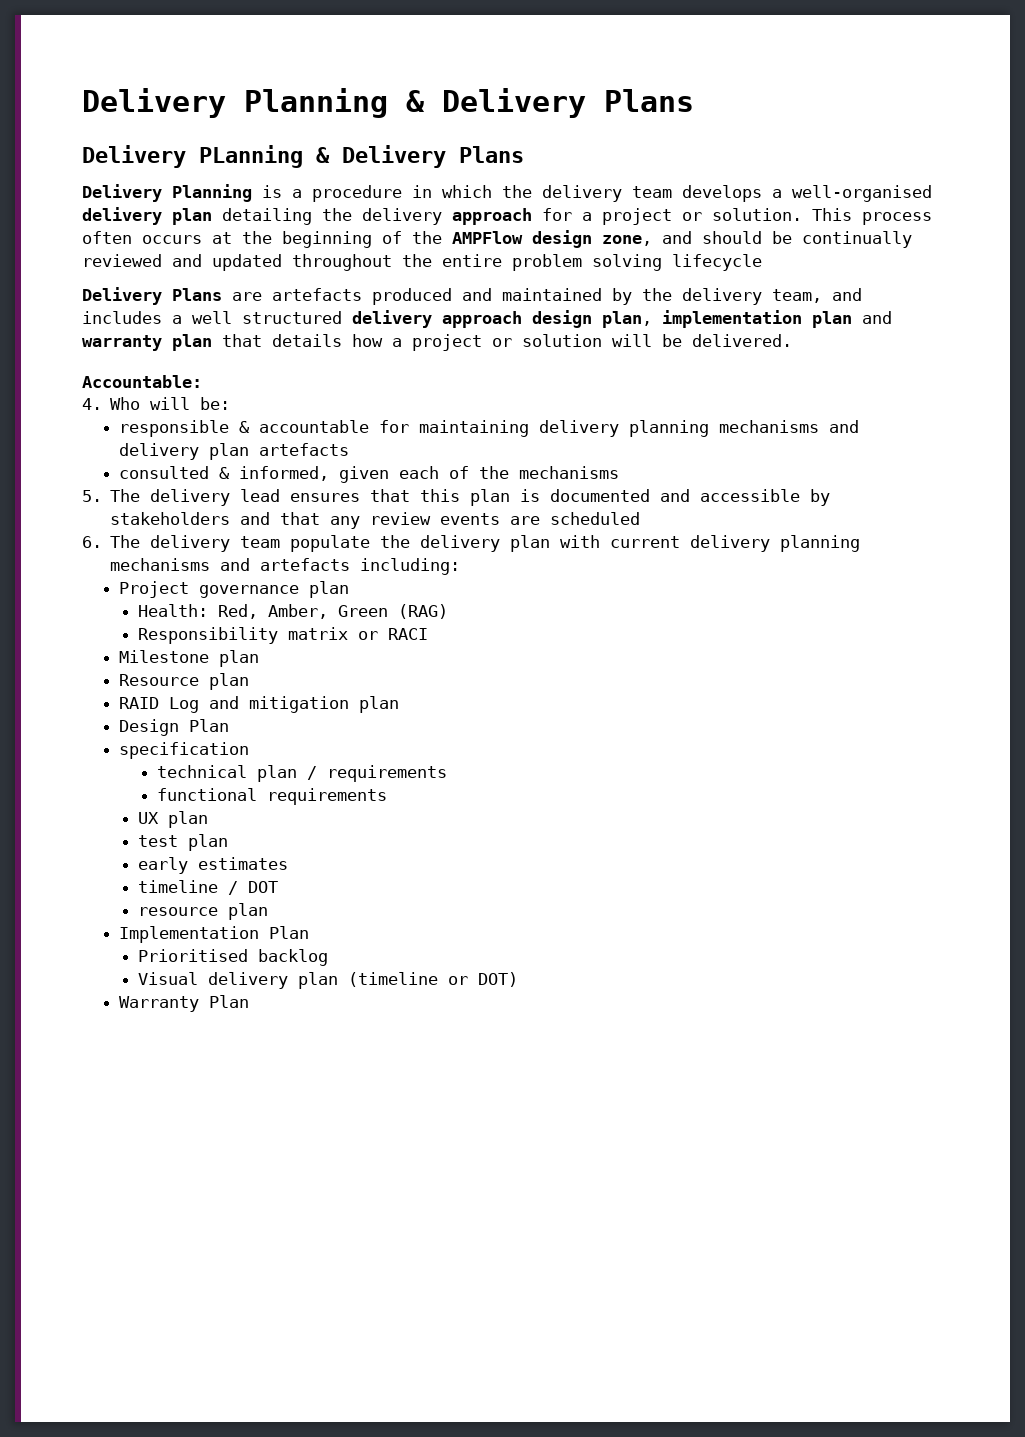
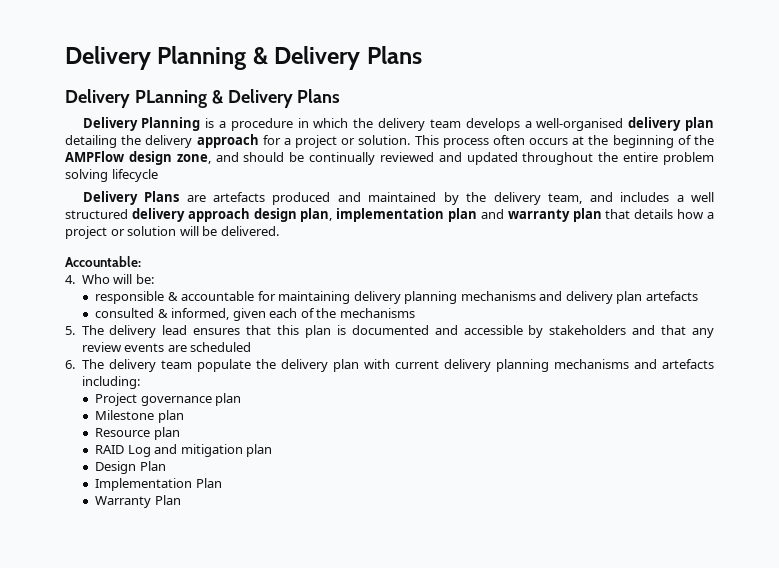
[137,604,448,619] [137,627,428,644] // Health: Red, Amber, Green (RAG) // Responsibility matrix or RACI -> (242, 399) none
[118,742,249,759] [156,765,447,782] [156,788,387,805] [137,811,208,828] [137,834,228,851] [137,857,288,874] [137,880,278,895] [137,903,268,920] [118,926,309,943] [137,949,328,966] [137,972,518,989] specification // technical plan / requirements // functional requirements // UX plan // test plan // early estimates // timeline / DOT // resource plan // Implementation Plan // Prioritised backlog // Visual delivery plan (timeline or DOT) -> [95,478,222,491] Implementation Plan

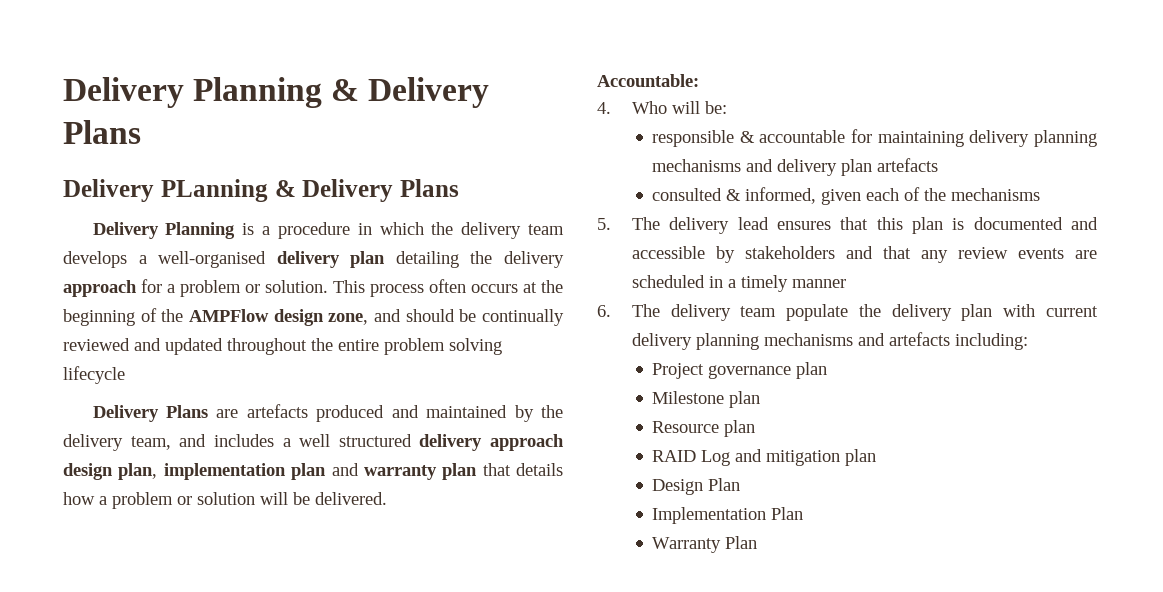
[295,135,338,148] project -> [180,280,241,297] problem
[65,226,107,239] project -> [112,492,173,509] problem
(252, 347) none -> [708,275,846,292] in a timely manner

